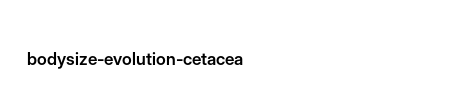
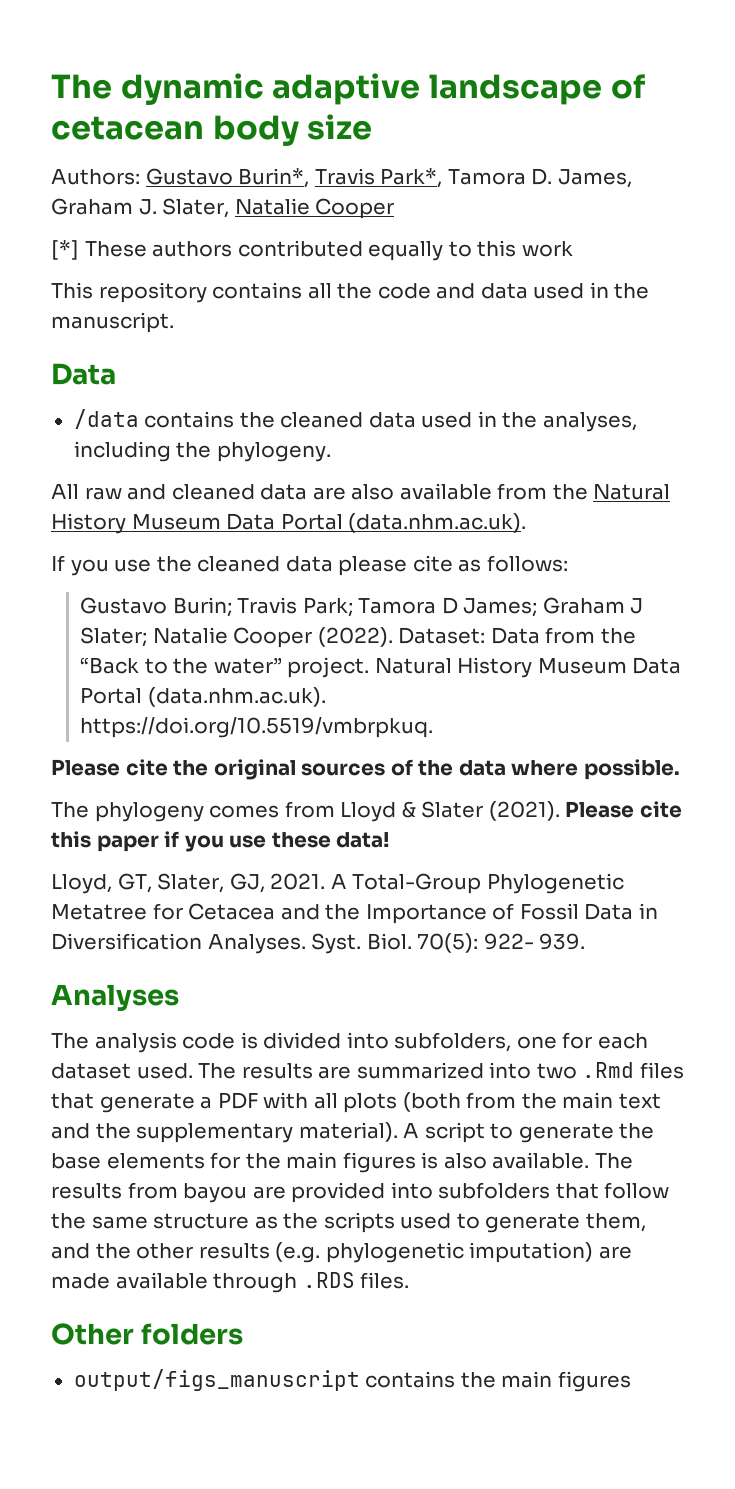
[27,52,243,69] bodysize-evolution-cetacea -> [51,73,646,105] [51,114,373,146] [51,168,632,188] [51,198,395,219] [51,240,573,261] [51,282,650,303] [51,312,174,333] [51,363,116,385] [73,409,637,432] [73,441,331,462] [51,483,671,500] [51,513,527,534] [51,555,568,576] [80,597,644,617] [80,627,636,648] [80,657,682,678] [80,687,326,707] [80,717,434,738] [51,759,680,780] [51,801,682,822] [51,831,391,852] [51,873,624,894] [51,903,658,924] [51,933,586,954] [51,984,179,1011] [51,1032,648,1053] [51,1062,684,1079] [51,1092,661,1113] [51,1122,655,1143] [51,1152,633,1173] [51,1182,670,1203] [51,1212,646,1233] [51,1242,632,1263] [51,1272,410,1293] [51,1323,244,1345] [73,1369,631,1392] The dynamic adaptive landscape of cetacean body size // Authors: Gustavo Burin*, Travis Park*, Tamora D. James, Graham J. Slater, Natalie Cooper // [*] These authors contributed equally to this work // This repository contains all the code and data used in the manuscript. // Data // /data contains the cleaned data used in the analyses, including the phylogeny. // All raw and cleaned data are also available from the Natural History Museum Data Portal (data.nhm.ac.uk). // If you use the cleaned data please cite as follows: // Gustavo Burin; Travis Park; Tamora D James; Graham J Slater; Natalie Cooper (2022). Dataset: Data from the “Back to the water” project. Natural History Museum Data Portal (data.nhm.ac.uk). https://doi.org/10.5519/vmbrpkuq. // Please cite the original sources of the data where possible. // The phylogeny comes from Lloyd & Slater (2021). Please cite this paper if you use these data! // Lloyd, GT, Slater, GJ, 2021. A Total-Group Phylogenetic Metatree for Cetacea and the Importance of Fossil Data in Diversification Analyses. Syst. Biol. 70(5): 922- 939. // Analyses // The analysis code is divided into subfolders, one for each dataset used. The results are summarized into two .Rmd files that generate a PDF with all plots (both from the main text and the supplementary material). A script to generate the base elements for the main figures is also available. The results from bayou are provided into subfolders that follow the same structure as the scripts used to generate them, and the other results (e.g. phylogenetic imputation) are made available through .RDS files. // Other folders // output/figs_manuscript contains the main figures

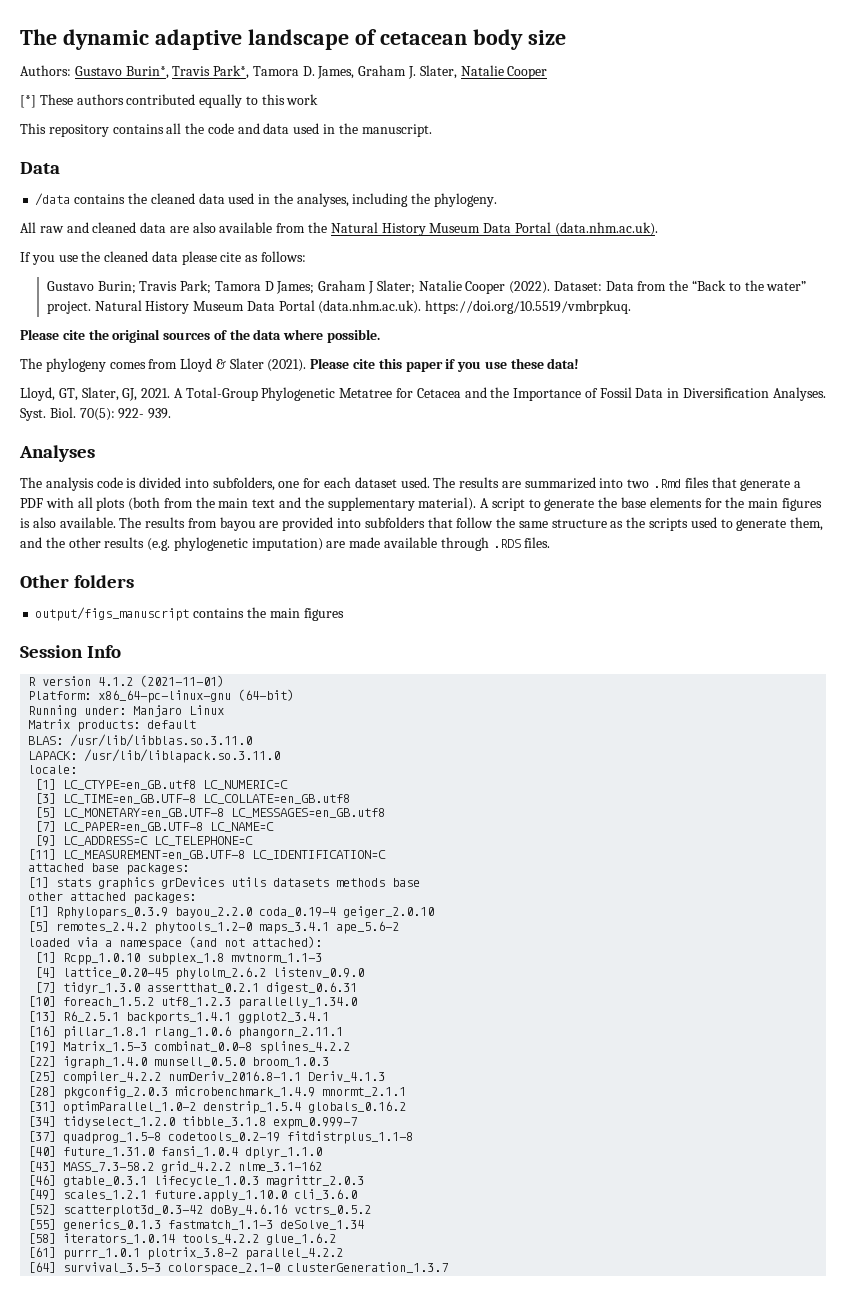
(631, 1381) none -> [20,645,122,658] [28,675,225,687] [28,689,295,703] [28,705,225,717] [28,719,197,732] [28,734,253,747] [28,749,281,763] [28,765,78,774] [35,779,289,790] [35,793,351,804] [35,807,386,818] [35,821,275,832] [35,835,254,846] [28,849,387,860] [28,863,190,875] [28,877,421,890] [28,892,197,904] [28,906,435,919] [28,921,400,934] [28,936,323,950] [35,952,323,965] [35,967,365,980] [35,982,358,994] [28,996,358,1009] [28,1011,330,1024] [28,1026,344,1039] [28,1041,351,1054] [28,1056,330,1069] [28,1071,386,1084] [28,1086,407,1099] [28,1101,407,1114] [28,1116,358,1129] [28,1131,414,1144] [28,1146,323,1159] [28,1161,323,1173] [28,1175,365,1187] [28,1189,358,1202] [28,1204,372,1217] [28,1219,365,1231] [28,1233,337,1245] [28,1247,344,1260] [28,1262,449,1275] // Session Info // R version 4.1.2 (2021-11-01) // Platform: x86_64-pc-linux-gnu (64-bit) // Running under: Manjaro Linux // Matrix products: default // BLAS: /usr/lib/libblas.so.3.11.0 // LAPACK: /usr/lib/liblapack.so.3.11.0 // locale: // [1] LC_CTYPE=en_GB.utf8 LC_NUMERIC=C // [3] LC_TIME=en_GB.UTF-8 LC_COLLATE=en_GB.utf8 // [5] LC_MONETARY=en_GB.UTF-8 LC_MESSAGES=en_GB.utf8 // [7] LC_PAPER=en_GB.UTF-8 LC_NAME=C // [9] LC_ADDRESS=C LC_TELEPHONE=C // [11] LC_MEASUREMENT=en_GB.UTF-8 LC_IDENTIFICATION=C // attached base packages: // [1] stats graphics grDevices utils datasets methods base // other attached packages: // [1] Rphylopars_0.3.9 bayou_2.2.0 coda_0.19-4 geiger_2.0.10 // [5] remotes_2.4.2 phytools_1.2-0 maps_3.4.1 ape_5.6-2 // loaded via a namespace (and not attached): // [1] Rcpp_1.0.10 subplex_1.8 mvtnorm_1.1-3 // [4] lattice_0.20-45 phylolm_2.6.2 listenv_0.9.0 // [7] tidyr_1.3.0 assertthat_0.2.1 digest_0.6.31 // [10] foreach_1.5.2 utf8_1.2.3 parallelly_1.34.0 // [13] R6_2.5.1 backports_1.4.1 ggplot2_3.4.1 // [16] pillar_1.8.1 rlang_1.0.6 phangorn_2.11.1 // [19] Matrix_1.5-3 combinat_0.0-8 splines_4.2.2 // [22] igraph_1.4.0 munsell_0.5.0 broom_1.0.3 // [25] compiler_4.2.2 numDeriv_2016.8-1.1 Deriv_4.1.3 // [28] pkgconfig_2.0.3 microbenchmark_1.4.9 mnormt_2.1.1 // [31] optimParallel_1.0-2 denstrip_1.5.4 globals_0.16.2 // [34] tidyselect_1.2.0 tibble_3.1.8 expm_0.999-7 // [37] quadprog_1.5-8 codetools_0.2-19 fitdistrplus_1.1-8 // [40] future_1.31.0 fansi_1.0.4 dplyr_1.1.0 // [43] MASS_7.3-58.2 grid_4.2.2 nlme_3.1-162 // [46] gtable_0.3.1 lifecycle_1.0.3 magrittr_2.0.3 // [49] scales_1.2.1 future.apply_1.10.0 cli_3.6.0 // [52] scatterplot3d_0.3-42 doBy_4.6.16 vctrs_0.5.2 // [55] generics_0.1.3 fastmatch_1.1-3 deSolve_1.34 // [58] iterators_1.0.14 tools_4.2.2 glue_1.6.2 // [61] purrr_1.0.1 plotrix_3.8-2 parallel_4.2.2 // [64] survival_3.5-3 colorspace_2.1-0 clusterGeneration_1.3.7

